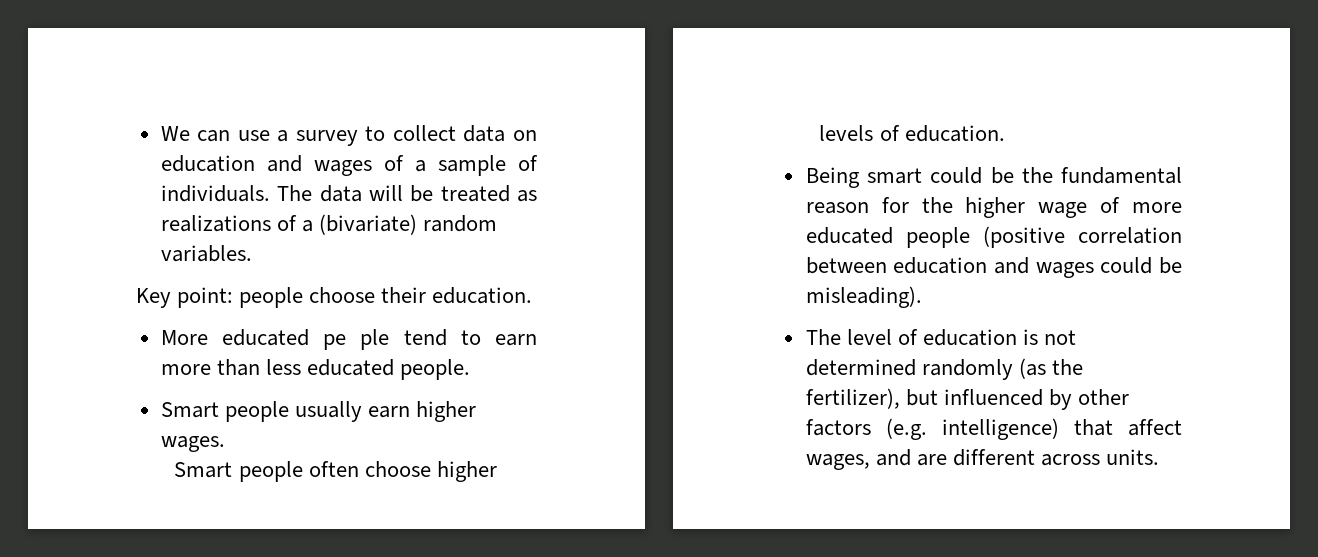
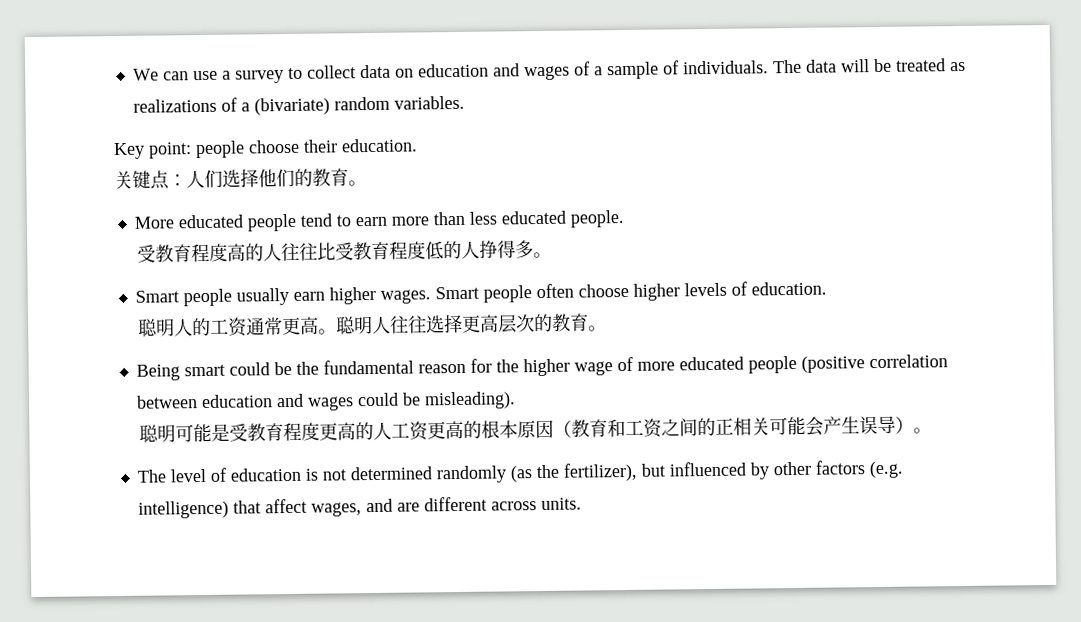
(533, 295) none -> [114,168,367,190] // 关键点：人们选择他们的教育。
[323,329,390,350] pe ple -> [246,213,297,232] people
(471, 369) none -> [136,240,552,263] // 受教育程度高的人往往比受教育程度低的人挣得多。
(225, 444) // -> (431, 296) none
(1005, 133) none -> [137,313,607,337] // 聪明人的工资通常更高。聪明人往往选择更高层次的教育。
(922, 297) none -> [138,415,932,443] // 聪明可能是受教育程度更高的人工资更高的根本原因（教育和工资之间的正相关可能会产生误导）。

